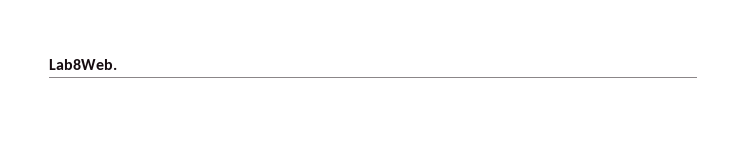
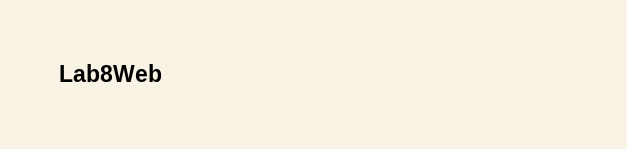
[49,59,117,70] Lab8Web. -> [59,64,162,82] Lab8Web

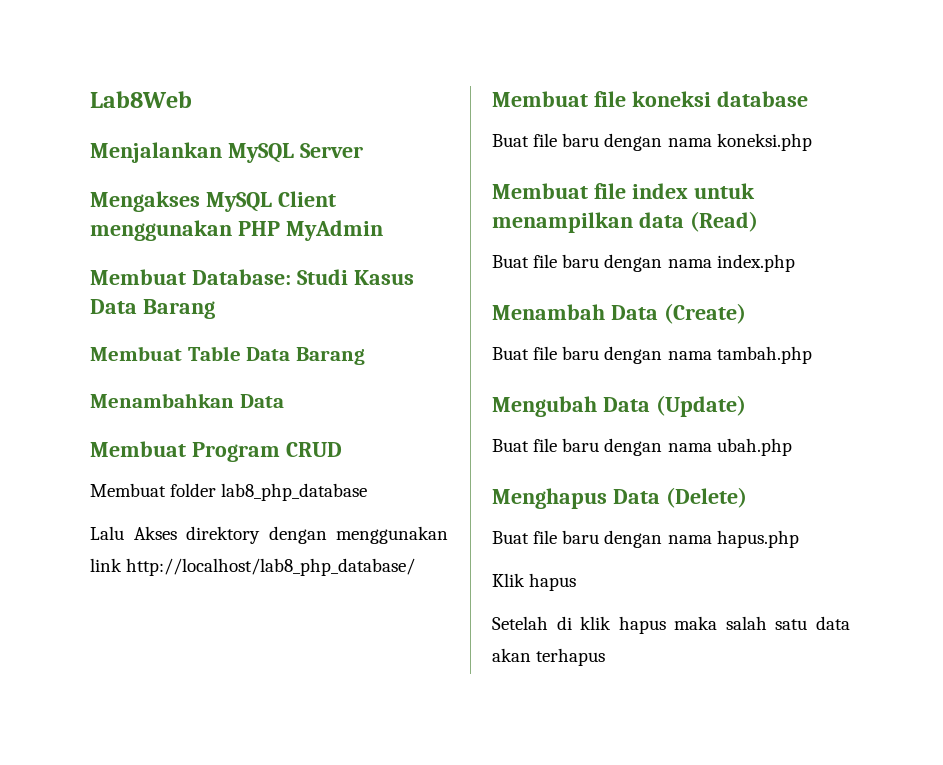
(162, 73) none -> [90,142,363,163] [90,191,336,212] [90,220,383,241] [90,269,414,285] [90,299,215,319] [90,346,365,365] [90,393,284,408] [90,441,342,462] [90,483,368,501] [90,526,448,544] [90,558,416,576] [492,91,808,107] [492,133,812,151] [492,183,755,199] [492,211,758,233] [492,254,795,272] [492,303,746,324] [492,346,812,364] [492,395,746,417] [492,438,792,456] [492,487,747,509] [492,530,799,548] [492,573,577,591] [492,616,850,634] [492,648,606,666] // Menjalankan MySQL Server // Mengakses MySQL Client menggunakan PHP MyAdmin // Membuat Database: Studi Kasus Data Barang // Membuat Table Data Barang // Menambahkan Data // Membuat Program CRUD // Membuat folder lab8_php_database // Lalu Akses direktory dengan menggunakan link http://localhost/lab8_php_database/ // Membuat file koneksi database // Buat file baru dengan nama koneksi.php // Membuat file index untuk menampilkan data (Read) // Buat file baru dengan nama index.php // Menambah Data (Create) // Buat file baru dengan nama tambah.php // Mengubah Data (Update) // Buat file baru dengan nama ubah.php // Menghapus Data (Delete) // Buat file baru dengan nama hapus.php // Klik hapus // Setelah di klik hapus maka salah satu data akan terhapus

